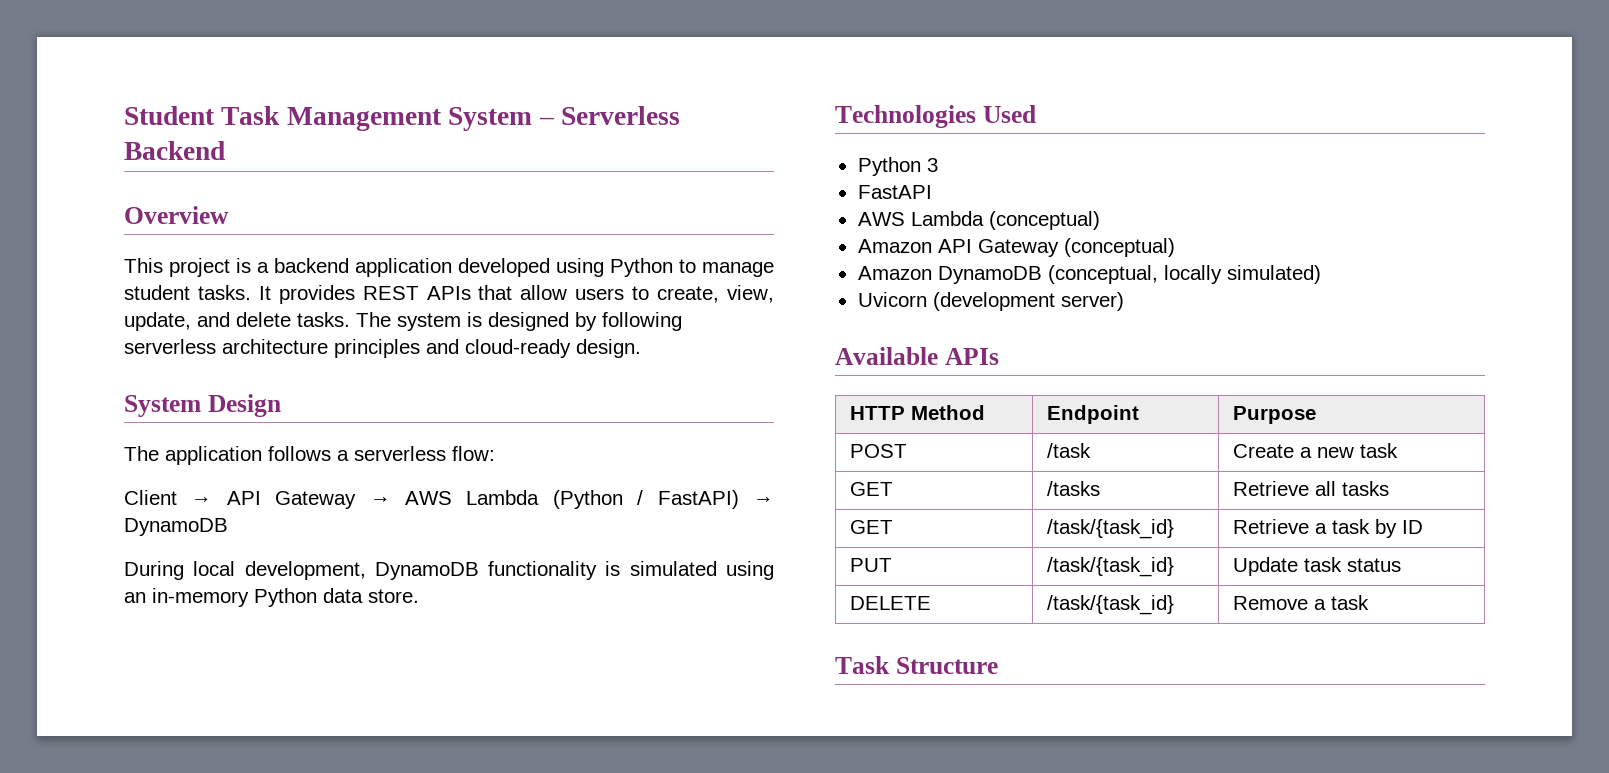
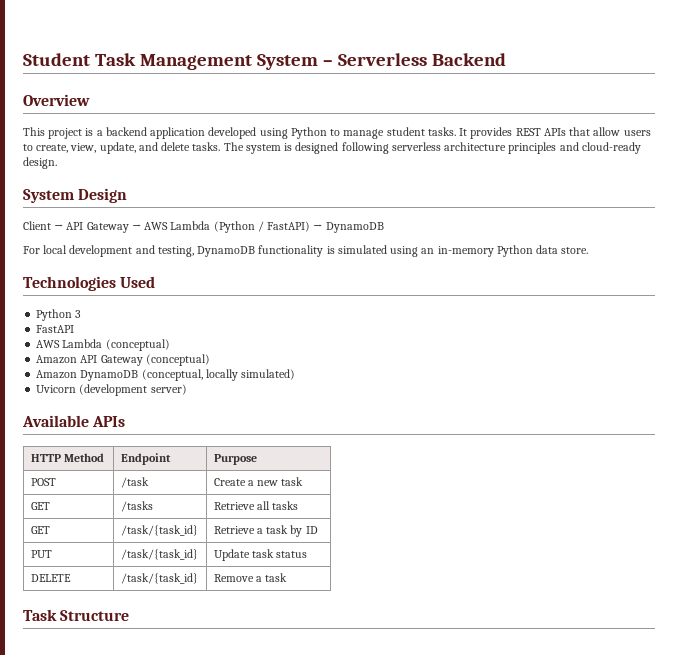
[575,312,597,331] by -> (339, 148) none
[124,446,495,465] // The application follows a serverless flow: -> (128, 195) none
[124,561,366,580] During local development, -> [23,245,194,257] For local development and testing,

